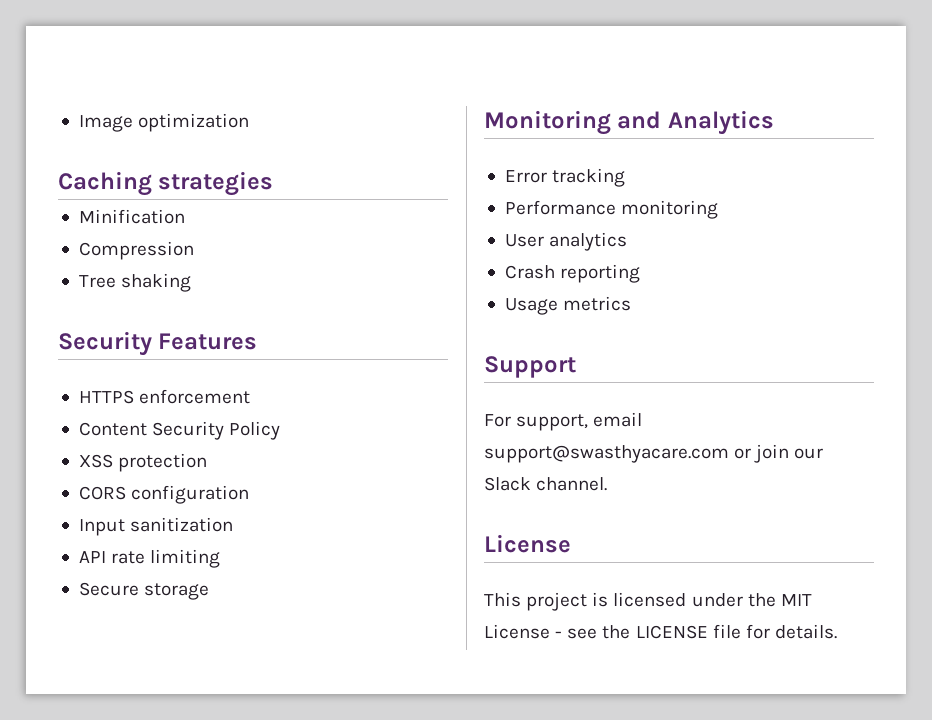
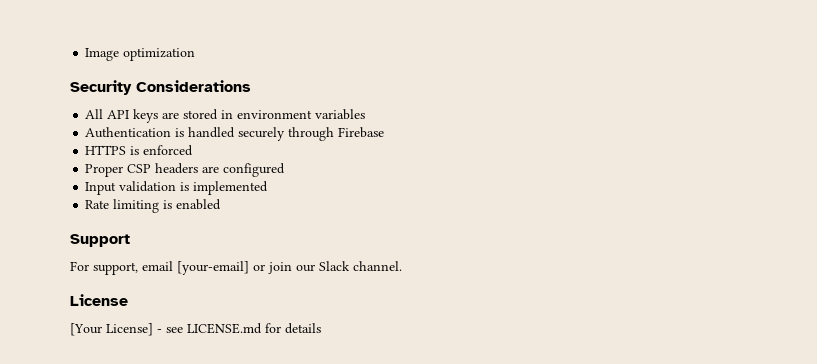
[58,171,274,196] [78,209,185,224] [78,241,194,260] [78,273,192,292] [58,331,258,356] [78,389,251,404] [78,421,281,440] [78,453,208,472] [78,485,250,504] [78,517,234,536] [78,549,221,568] [78,582,210,600] [484,110,774,135] [504,168,626,187] [504,200,719,219] [504,232,628,251] [504,264,641,283] [504,296,632,315] Caching strategies // Minification // Compression // Tree shaking // Security Features // HTTPS enforcement // Content Security Policy // XSS protection // CORS configuration // Input sanitization // API rate limiting // Secure storage // Monitoring and Analytics // Error tracking // Performance monitoring // User analytics // Crash reporting // Usage metrics -> [70,80,251,95] [85,109,366,123] [85,127,385,141] [85,145,194,156] [85,163,286,177] [85,181,269,195] [85,199,222,213] Security Considerations // All API keys are stored in environment variables // Authentication is handled securely through Firebase // HTTPS is enforced // Proper CSP headers are configured // Input validation is implemented // Rate limiting is enabled
[484,445,729,463] support@swasthyacare.com -> [177,261,249,275] [your-email]
[484,592,812,611] [484,624,837,639] This project is licensed under the MIT License - see the LICENSE file for details. -> [70,323,321,336] [Your License] - see LICENSE.md for details

